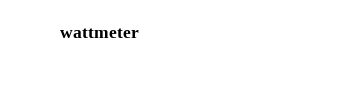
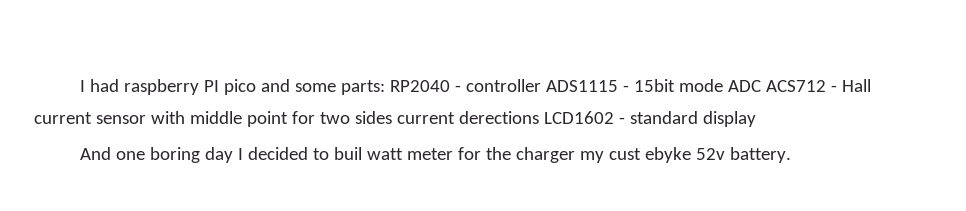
[60,28,139,38] wattmeter -> [79,79,871,95] [34,111,756,127] [79,147,791,163] I had raspberry PI pico and some parts: RP2040 - controller ADS1115 - 15bit mode ADC ACS712 - Hall current sensor with middle point for two sides current derections LCD1602 - standard display // And one boring day I decided to buil watt meter for the charger my cust ebyke 52v battery.

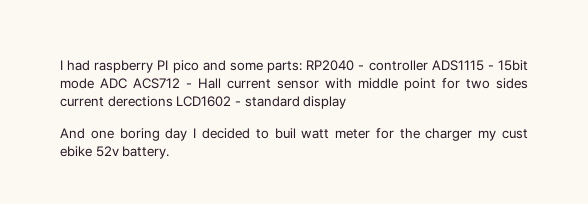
[644,147,691,163] ebyke -> [60,146,92,157] ebike

